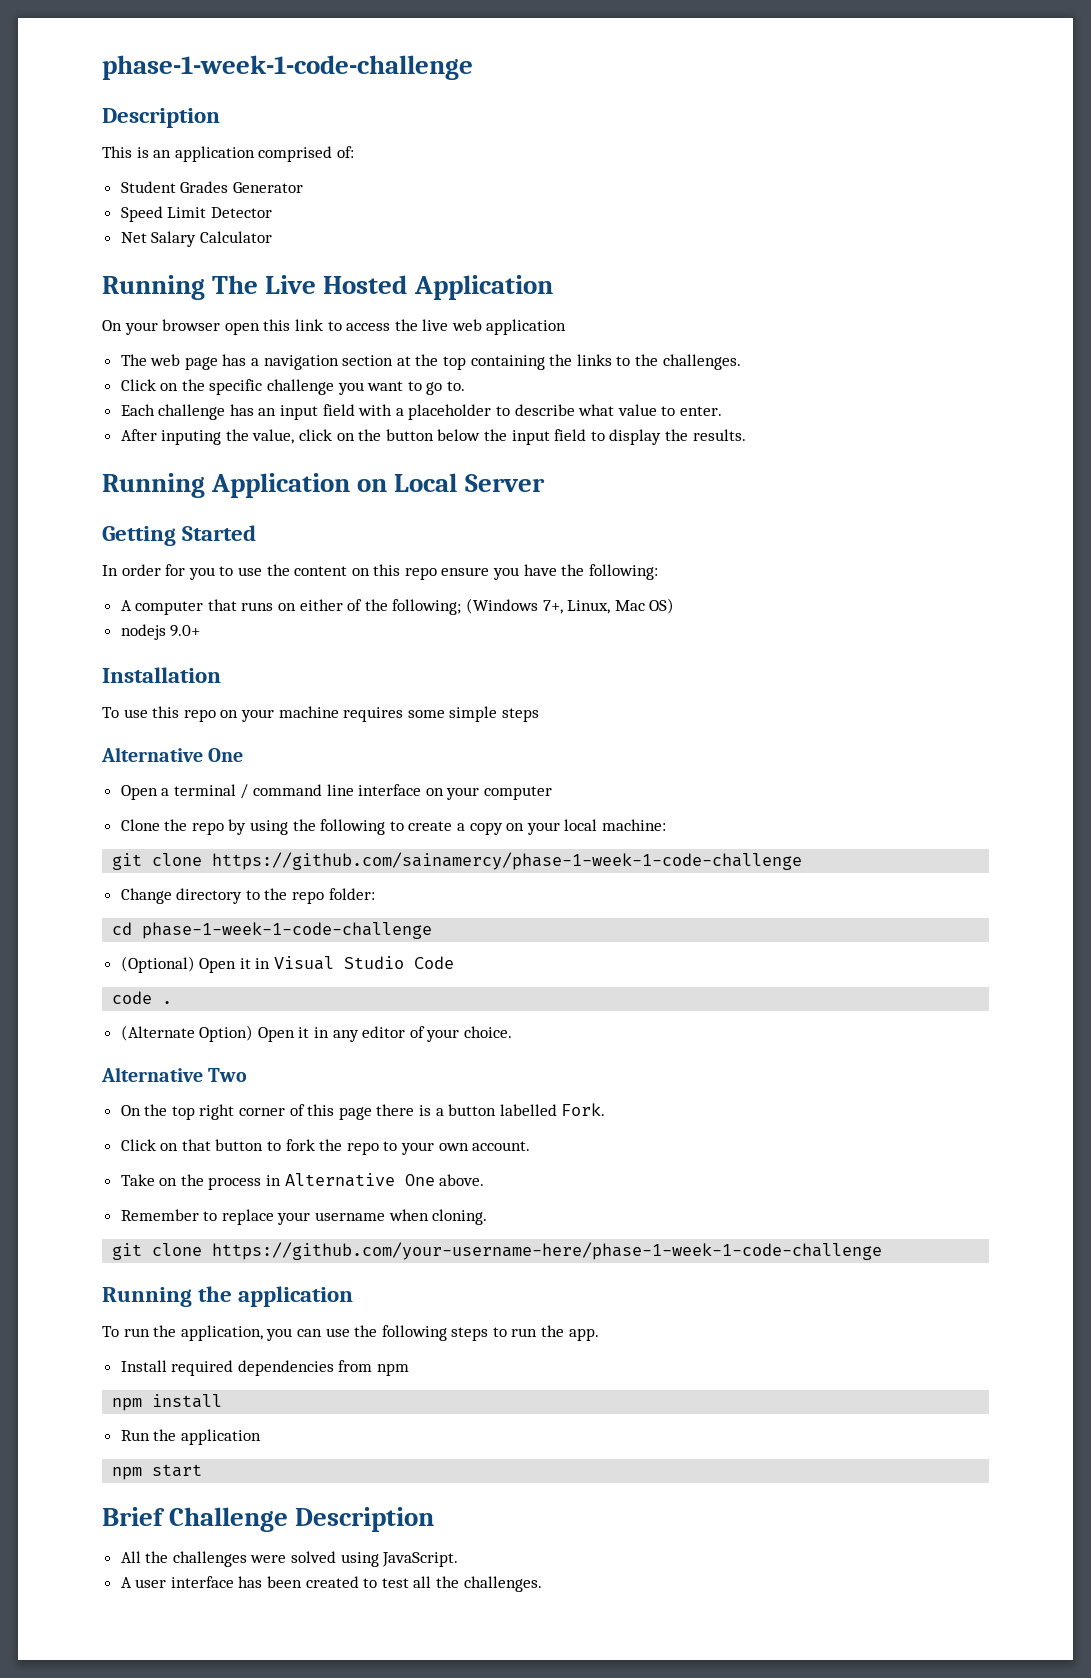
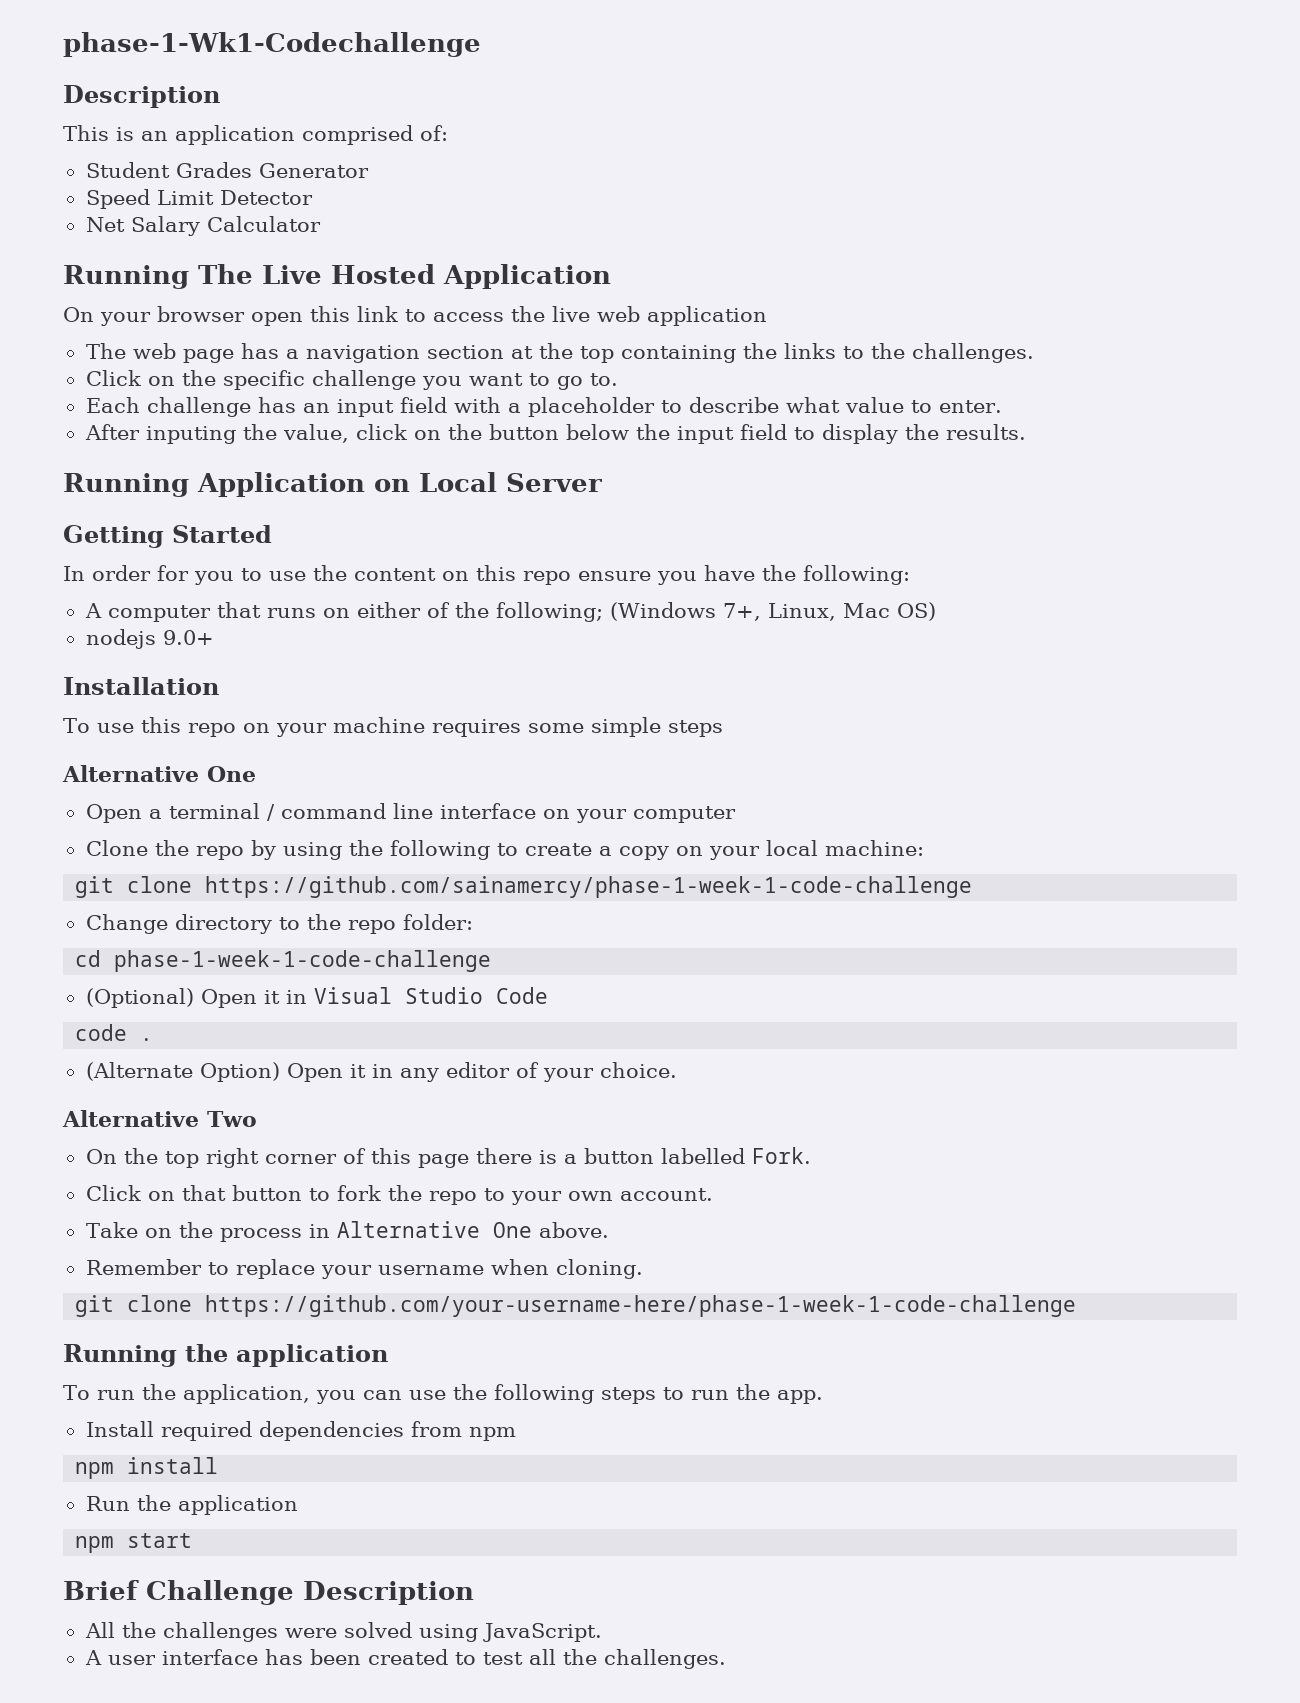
[102,55,473,80] phase-1-week-1-code-challenge -> [63,32,481,57] phase-1-Wk1-Codechallenge

